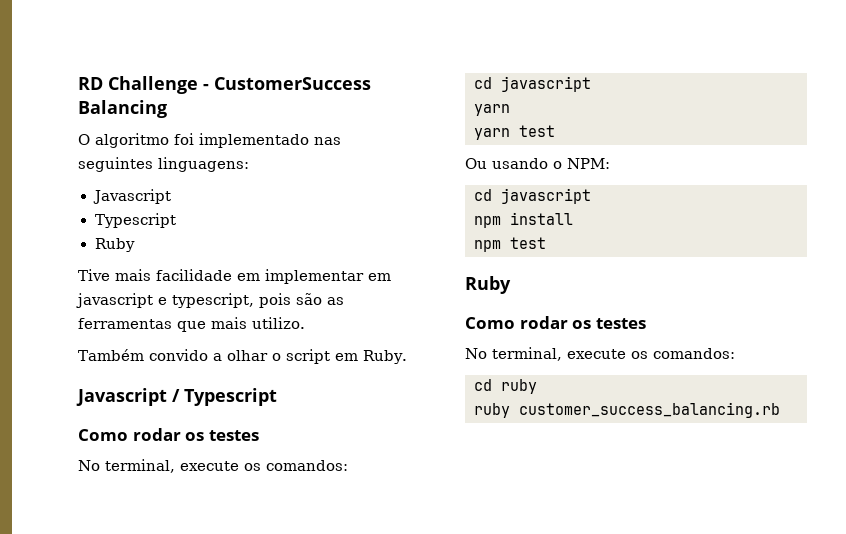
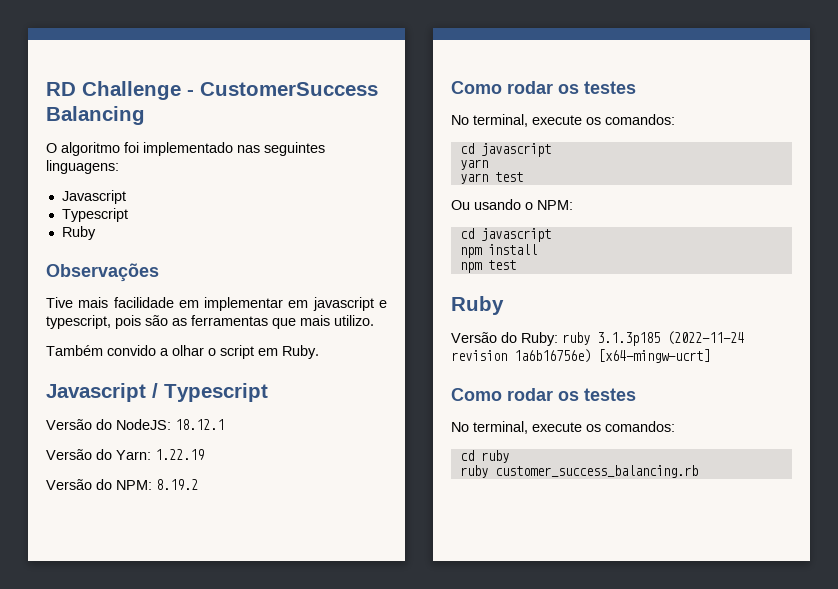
(135, 245) none -> [46,263,159,282] // Observações
(277, 397) none -> [46,419,224,430] [46,449,204,460] [46,479,198,490] // Versão do NodeJS: 18.12.1 // Versão do Yarn: 1.22.19 // Versão do NPM: 8.19.2
(511, 285) none -> [451,331,744,346] [451,349,710,363] // Versão do Ruby: ruby 3.1.3p185 (2022-11-24 revision 1a6b16756e) [x64-mingw-ucrt]

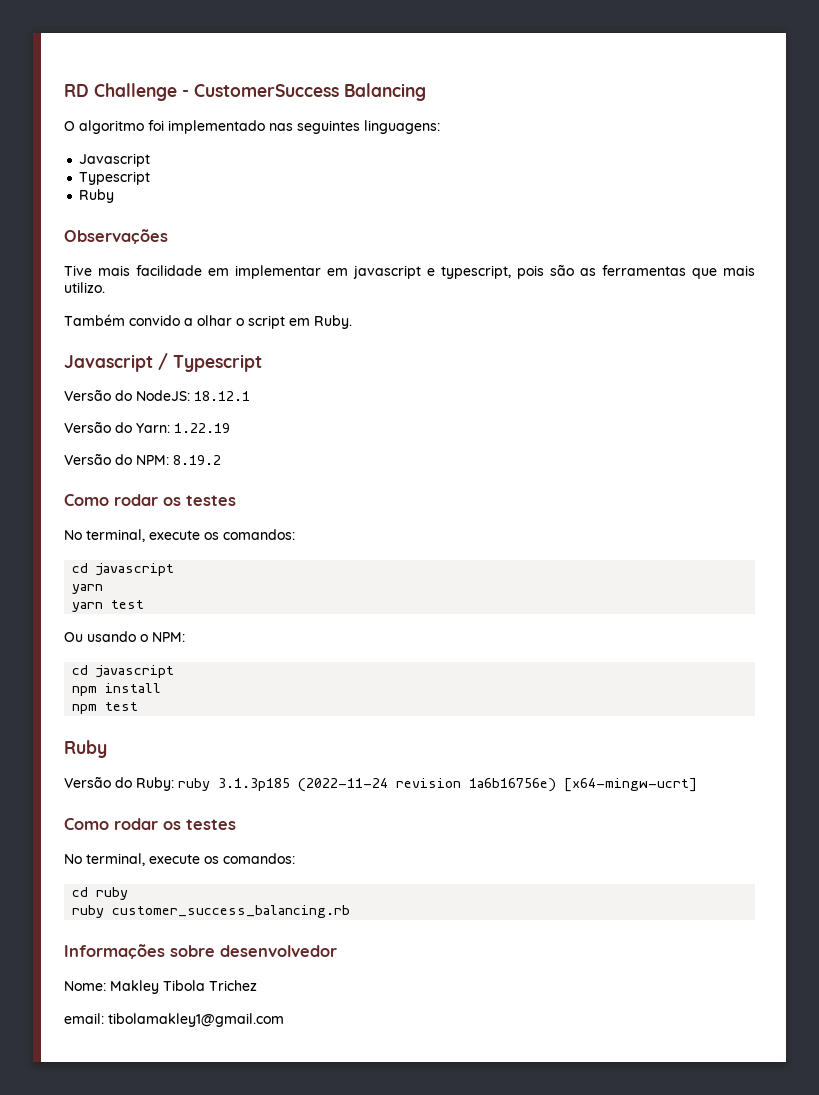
(698, 471) none -> [64,944,337,959] [64,980,257,994] [64,1013,284,1027] // Informações sobre desenvolvedor // Nome: Makley Tibola Trichez // email: tibolamakley1@gmail.com

